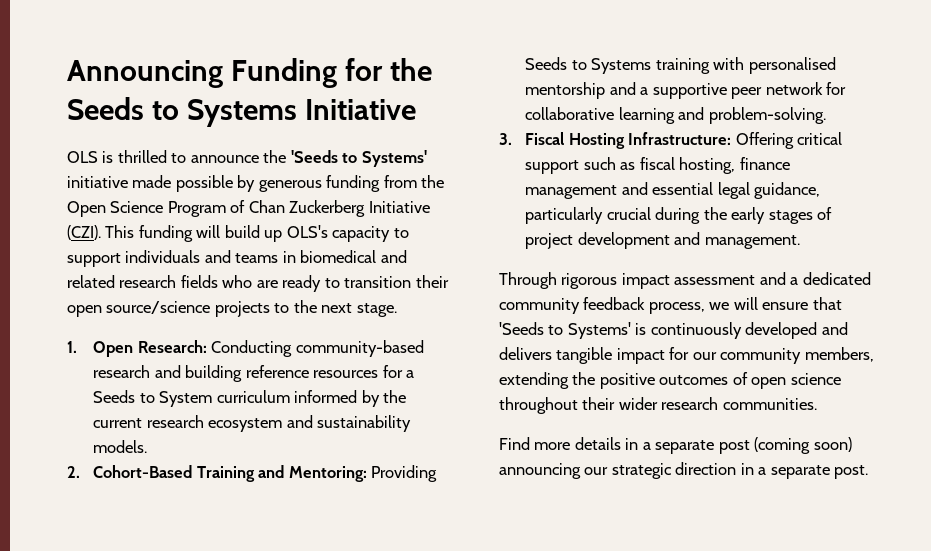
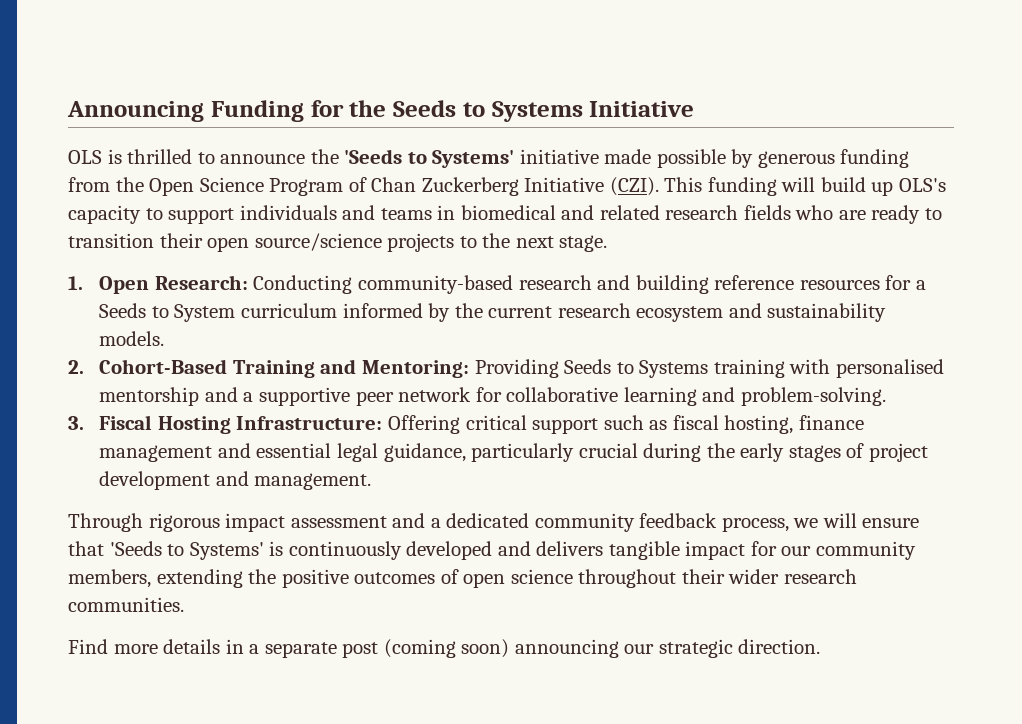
[675,462,869,479] direction in a separate post. -> [738,639,821,654] direction.

